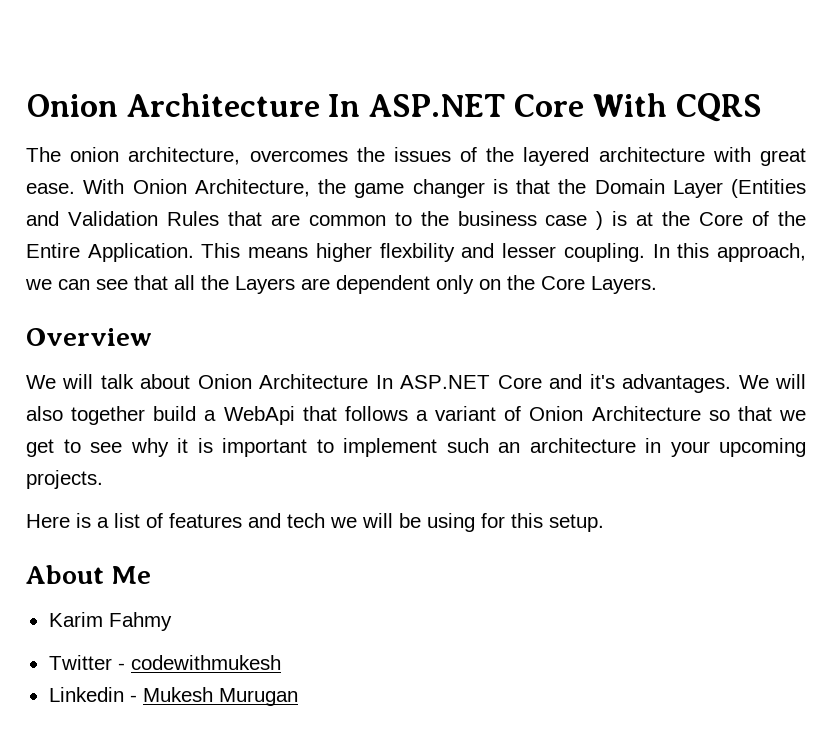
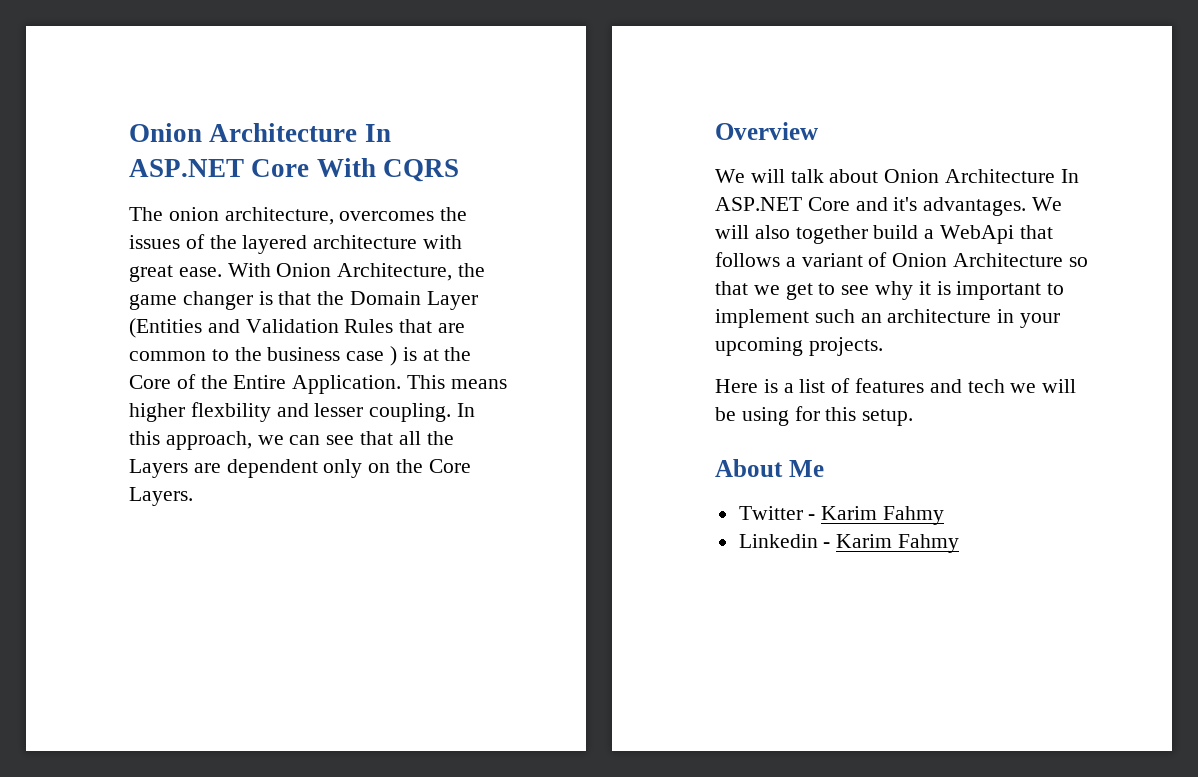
[48,612,172,631] [48,655,281,670] Karim Fahmy // Twitter - codewithmukesh -> [738,506,945,525] Twitter - Karim Fahmy
[142,687,298,706] Mukesh Murugan -> [836,534,960,553] Karim Fahmy

